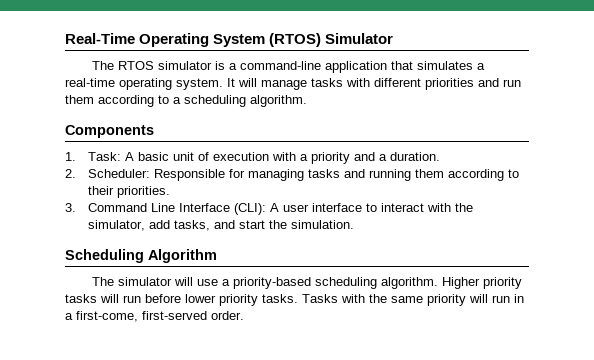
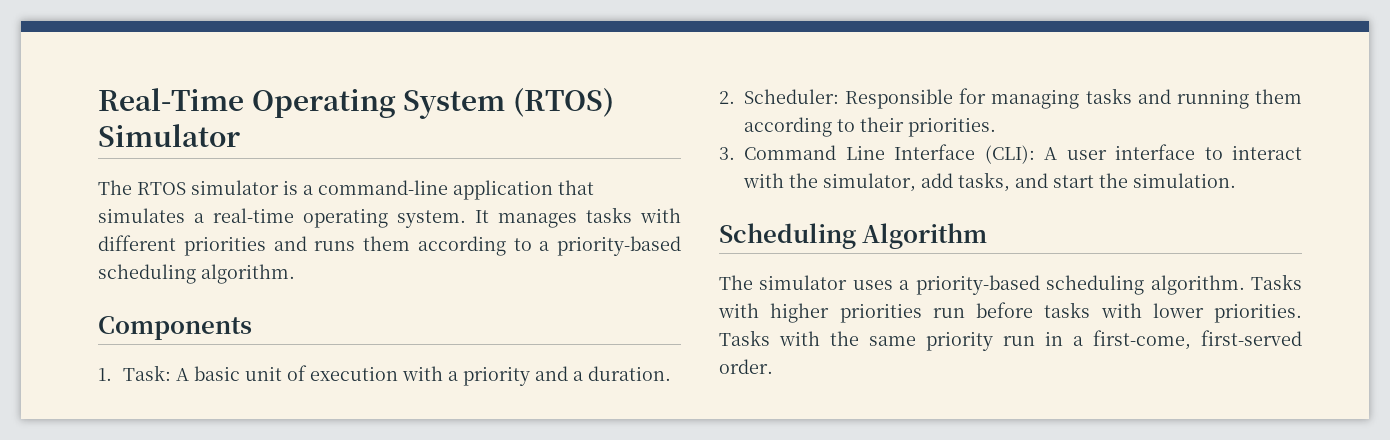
[238,78,307,90] will manage -> [498,213,577,228] manages
[503,79,521,87] run -> [314,241,356,251] runs
(181, 100) none -> [557,236,681,256] priority-based
[173,277,522,289] [65,294,298,306] will use a priority-based scheduling algorithm. Higher priority tasks will run before lower priority tasks. -> [852,274,1302,295] [718,302,1302,323] uses a priority-based scheduling algorithm. Tasks with higher priorities run before tasks with lower priorities.
[469,294,488,303] will -> (993, 341) none

